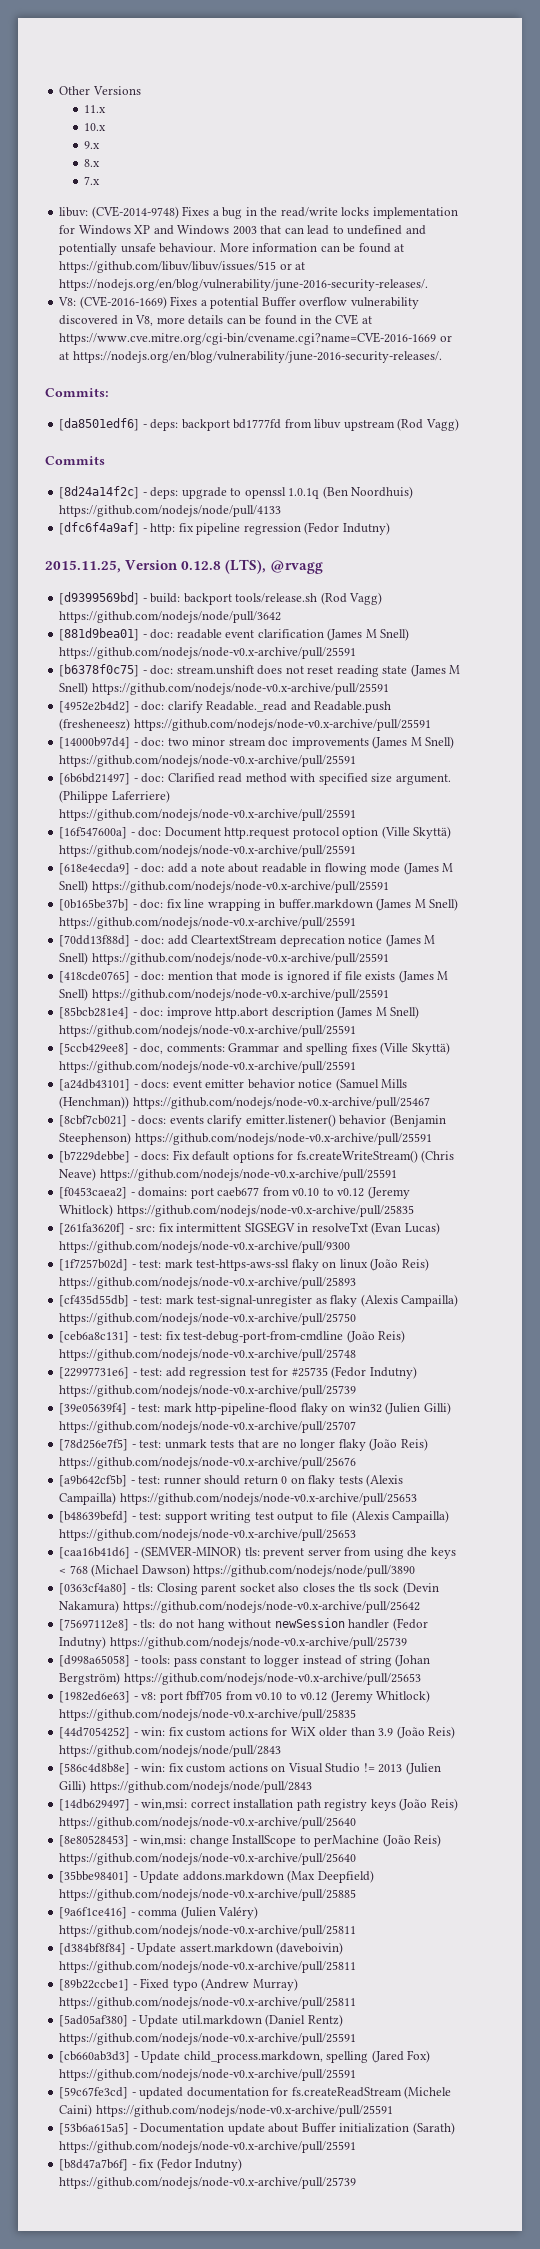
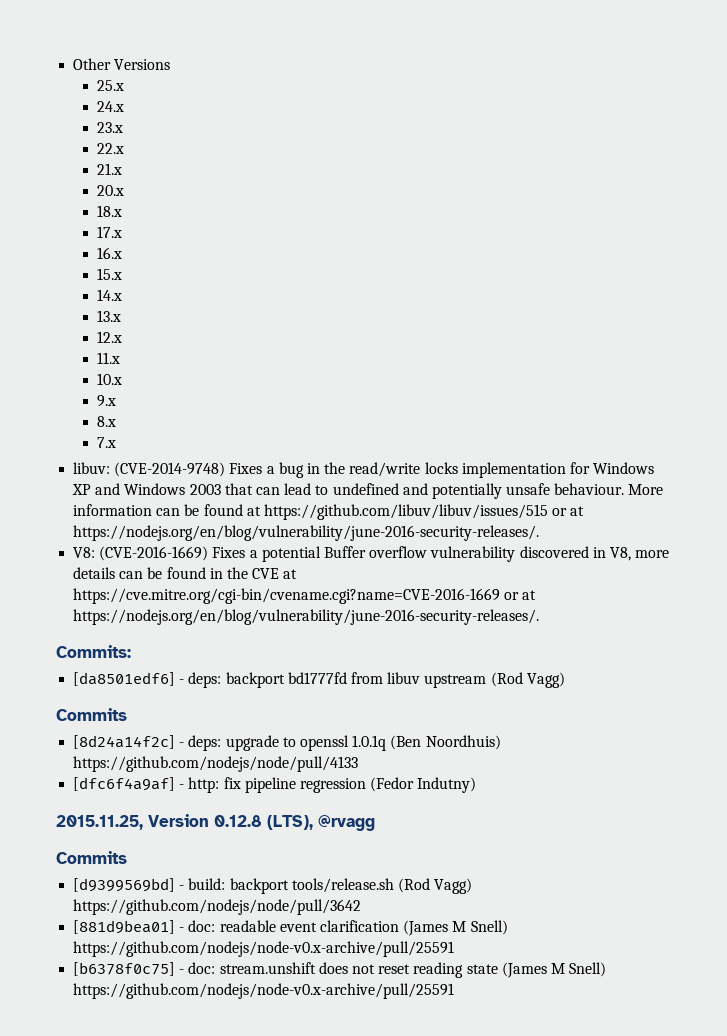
(141, 90) none -> [97,80,125,91] [97,101,125,112] [97,122,124,133] [97,143,125,154] [97,163,123,175] [97,185,125,196] [97,205,123,217] [97,226,123,238] [97,247,123,259] [97,268,123,280] [97,289,123,301] [97,310,122,322] [97,331,123,343] // 25.x // 24.x // 23.x // 22.x // 21.x // 20.x // 18.x // 17.x // 16.x // 15.x // 14.x // 13.x // 12.x
[59,332,437,345] https://www.cve.mitre.org/cgi-bin/cvename.cgi?name=CVE-2016-1669 -> [73,588,501,604] https://cve.mitre.org/cgi-bin/cvename.cgi?name=CVE-2016-1669
(324, 567) none -> [56,851,127,864] // Commits
[59,701,392,713] [59,718,431,731] [59,736,455,749] [59,755,357,767] [59,773,451,785] [59,790,170,803] [59,809,357,821] [59,826,452,839] [59,845,357,857] [59,862,454,875] [59,880,389,893] [59,898,459,911] [59,917,357,929] [59,934,436,947] [59,952,389,965] [59,970,449,983] [59,988,389,1001] [59,1006,420,1019] [59,1025,357,1037] [59,1042,450,1055] [59,1061,357,1073] [59,1078,408,1091] [59,1096,430,1109] [59,1114,446,1127] [59,1132,432,1145] [59,1150,455,1163] [59,1168,397,1181] [59,1186,410,1199] [59,1204,414,1217] [59,1222,440,1235] [59,1241,351,1253] [59,1258,429,1271] [59,1277,357,1289] [59,1294,459,1307] [59,1313,357,1325] [59,1330,406,1343] [59,1349,357,1361] [59,1366,417,1379] [59,1385,357,1397] [59,1402,451,1415] [59,1421,357,1433] [59,1438,428,1451] [59,1457,357,1469] [59,1474,404,1487] [59,1492,417,1505] [59,1510,450,1523] [59,1529,357,1541] [59,1546,456,1559] [59,1564,416,1577] [59,1582,439,1595] [59,1600,420,1613] [59,1618,428,1631] [59,1636,407,1649] [59,1654,431,1667] [59,1672,421,1685] [59,1690,431,1703] [59,1709,357,1721] [59,1726,456,1739] [59,1745,282,1757] [59,1762,441,1775] [59,1780,312,1793] [59,1798,458,1811] [59,1817,357,1829] [59,1834,442,1847] [59,1853,357,1865] [59,1870,374,1883] [59,1889,357,1901] [59,1906,259,1919] [59,1925,357,1937] [59,1942,344,1955] [59,1961,357,1973] [59,1978,298,1991] [59,1997,357,2009] [59,2014,343,2027] [59,2033,357,2045] [59,2050,431,2063] [59,2069,357,2081] [59,2086,452,2099] [59,2104,393,2117] [59,2122,455,2135] [59,2141,357,2153] [59,2158,243,2171] [59,2177,357,2189] // [4952e2b4d2] - doc: clarify Readable._read and Readable.push (fresheneesz) https://github.com/nodejs/node-v0.x-archive/pull/25591 // [14000b97d4] - doc: two minor stream doc improvements (James M Snell) https://github.com/nodejs/node-v0.x-archive/pull/25591 // [6b6bd21497] - doc: Clarified read method with specified size argument. (Philippe Laferriere) https://github.com/nodejs/node-v0.x-archive/pull/25591 // [16f547600a] - doc: Document http.request protocol option (Ville Skyttä) https://github.com/nodejs/node-v0.x-archive/pull/25591 // [618e4ecda9] - doc: add a note about readable in flowing mode (James M Snell) https://github.com/nodejs/node-v0.x-archive/pull/25591 // [0b165be37b] - doc: fix line wrapping in buffer.markdown (James M Snell) https://github.com/nodejs/node-v0.x-archive/pull/25591 // [70dd13f88d] - doc: add CleartextStream deprecation notice (James M Snell) https://github.com/nodejs/node-v0.x-archive/pull/25591 // [418cde0765] - doc: mention that mode is ignored if file exists (James M Snell) https://github.com/nodejs/node-v0.x-archive/pull/25591 // [85bcb281e4] - doc: improve http.abort description (James M Snell) https://github.com/nodejs/node-v0.x-archive/pull/25591 // [5ccb429ee8] - doc, comments: Grammar and spelling fixes (Ville Skyttä) https://github.com/nodejs/node-v0.x-archive/pull/25591 // [a24db43101] - docs: event emitter behavior notice (Samuel Mills (Henchman)) https://github.com/nodejs/node-v0.x-archive/pull/25467 // [8cbf7cb021] - docs: events clarify emitter.listener() behavior (Benjamin Steephenson) https://github.com/nodejs/node-v0.x-archive/pull/25591 // [b7229debbe] - docs: Fix default options for fs.createWriteStream() (Chris Neave) https://github.com/nodejs/node-v0.x-archive/pull/25591 // [f0453caea2] - domains: port caeb677 from v0.10 to v0.12 (Jeremy Whitlock) https://github.com/nodejs/node-v0.x-archive/pull/25835 // [261fa3620f] - src: fix intermittent SIGSEGV in resolveTxt (Evan Lucas) https://github.com/nodejs/node-v0.x-archive/pull/9300 // [1f7257b02d] - test: mark test-https-aws-ssl flaky on linux (João Reis) https://github.com/nodejs/node-v0.x-archive/pull/25893 // [cf435d55db] - test: mark test-signal-unregister as flaky (Alexis Campailla) https://github.com/nodejs/node-v0.x-archive/pull/25750 // [ceb6a8c131] - test: fix test-debug-port-from-cmdline (João Reis) https://github.com/nodejs/node-v0.x-archive/pull/25748 // [22997731e6] - test: add regression test for #25735 (Fedor Indutny) https://github.com/nodejs/node-v0.x-archive/pull/25739 // [39e05639f4] - test: mark http-pipeline-flood flaky on win32 (Julien Gilli) https://github.com/nodejs/node-v0.x-archive/pull/25707 // [78d256e7f5] - test: unmark tests that are no longer flaky (João Reis) https://github.com/nodejs/node-v0.x-archive/pull/25676 // [a9b642cf5b] - test: runner should return 0 on flaky tests (Alexis Campailla) https://github.com/nodejs/node-v0.x-archive/pull/25653 // [b48639befd] - test: support writing test output to file (Alexis Campailla) https://github.com/nodejs/node-v0.x-archive/pull/25653 // [caa16b41d6] - (SEMVER-MINOR) tls: prevent server from using dhe keys < 768 (Michael Dawson) https://github.com/nodejs/node/pull/3890 // [0363cf4a80] - tls: Closing parent socket also closes the tls sock (Devin Nakamura) https://github.com/nodejs/node-v0.x-archive/pull/25642 // [75697112e8] - tls: do not hang without newSession handler (Fedor Indutny) https://github.com/nodejs/node-v0.x-archive/pull/25739 // [d998a65058] - tools: pass constant to logger instead of string (Johan Bergström) https://github.com/nodejs/node-v0.x-archive/pull/25653 // [1982ed6e63] - v8: port fbff705 from v0.10 to v0.12 (Jeremy Whitlock) https://github.com/nodejs/node-v0.x-archive/pull/25835 // [44d7054252] - win: fix custom actions for WiX older than 3.9 (João Reis) https://github.com/nodejs/node/pull/2843 // [586c4d8b8e] - win: fix custom actions on Visual Studio != 2013 (Julien Gilli) https://github.com/nodejs/node/pull/2843 // [14db629497] - win,msi: correct installation path registry keys (João Reis) https://github.com/nodejs/node-v0.x-archive/pull/25640 // [8e80528453] - win,msi: change InstallScope to perMachine (João Reis) https://github.com/nodejs/node-v0.x-archive/pull/25640 // [35bbe98401] - Update addons.markdown (Max Deepfield) https://github.com/nodejs/node-v0.x-archive/pull/25885 // [9a6f1ce416] - comma (Julien Valéry) https://github.com/nodejs/node-v0.x-archive/pull/25811 // [d384bf8f84] - Update assert.markdown (daveboivin) https://github.com/nodejs/node-v0.x-archive/pull/25811 // [89b22ccbe1] - Fixed typo (Andrew Murray) https://github.com/nodejs/node-v0.x-archive/pull/25811 // [5ad05af380] - Update util.markdown (Daniel Rentz) https://github.com/nodejs/node-v0.x-archive/pull/25591 // [cb660ab3d3] - Update child_process.markdown, spelling (Jared Fox) https://github.com/nodejs/node-v0.x-archive/pull/25591 // [59c67fe3cd] - updated documentation for fs.createReadStream (Michele Caini) https://github.com/nodejs/node-v0.x-archive/pull/25591 // [53b6a615a5] - Documentation update about Buffer initialization (Sarath) https://github.com/nodejs/node-v0.x-archive/pull/25591 // [b8d47a7b6f] - fix (Fedor Indutny) https://github.com/nodejs/node-v0.x-archive/pull/25739 -> (455, 991) none

